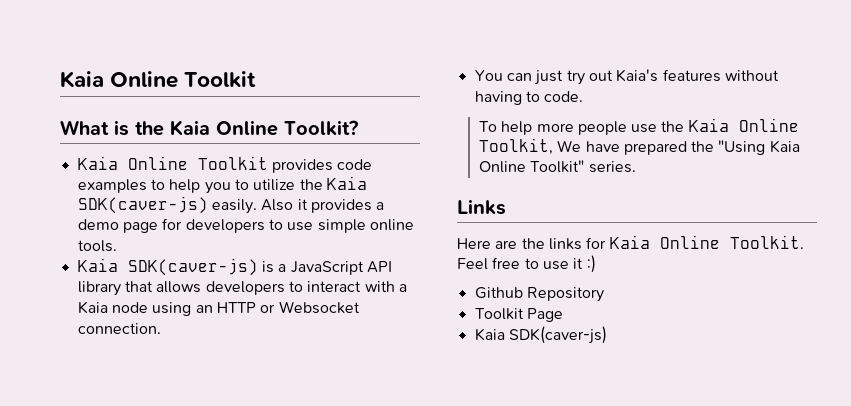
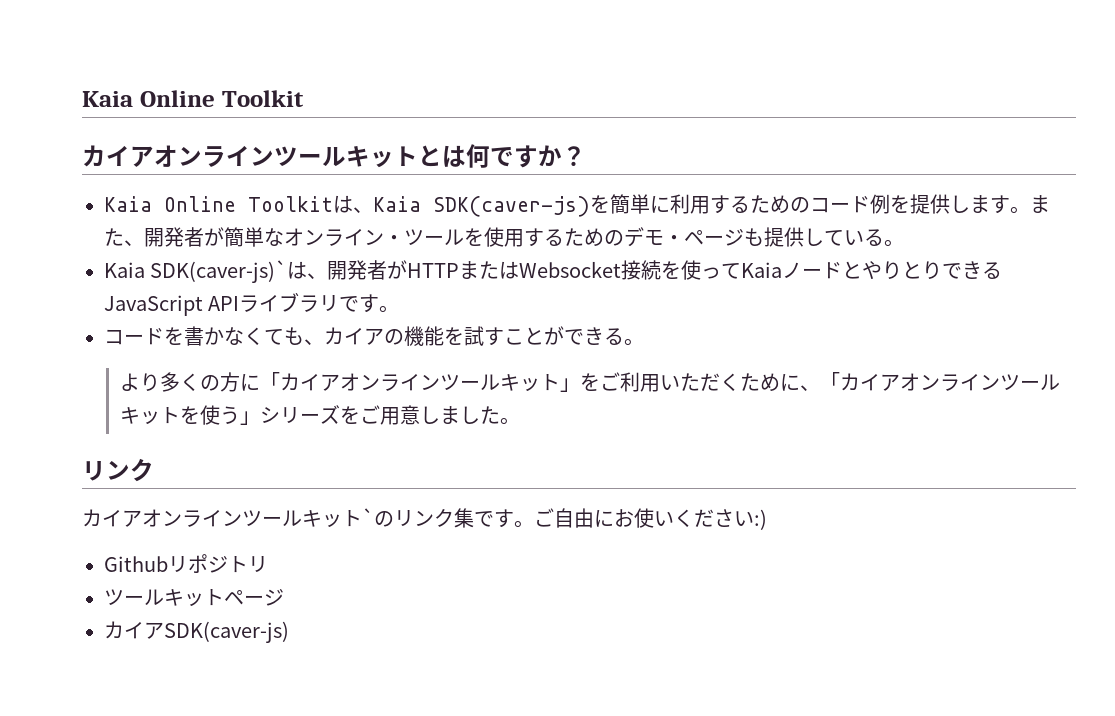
[60,120,359,136] [77,156,373,173] [77,176,367,194] [77,196,385,214] [77,218,414,233] [77,240,117,252] [77,258,392,276] [77,281,407,296] [77,301,360,316] [77,323,161,334] [474,69,779,85] [474,91,584,105] [478,118,799,135] [478,138,800,155] [478,160,636,173] [457,199,506,215] [457,235,804,250] [457,255,596,273] [474,287,604,302] [474,308,563,322] [474,328,505,341] What is the Kaia Online Toolkit? // Kaia Online Toolkit provides code examples to help you to utilize the Kaia SDK(caver-js) easily. Also it provides a demo page for developers to use simple online tools. // Kaia SDK(caver-js) is a JavaScript API library that allows developers to interact with a Kaia node using an HTTP or Websocket connection. // You can just try out Kaia's features without having to code. // To help more people use the Kaia Online Toolkit, We have prepared the "Using Kaia Online Toolkit" series. // Links // Here are the links for Kaia Online Toolkit. Feel free to use it :) // Github Repository // Toolkit Page // Kaia -> [82,144,586,168] [104,194,1050,217] [104,227,904,247] [104,260,1003,283] [104,292,400,316] [104,326,644,346] [119,372,1060,392] [119,405,520,425] [82,458,154,482] [82,508,767,530] [104,554,268,573] [104,589,284,607] [104,621,164,639] カイアオンラインツールキットとは何ですか？ // Kaia Online Toolkitは、Kaia SDK(caver-js)を簡単に利用するためのコード例を提供します。また、開発者が簡単なオンライン・ツールを使用するためのデモ・ページも提供している。 // Kaia SDK(caver-js)`は、開発者がHTTPまたはWebsocket接続を使ってKaiaノードとやりとりできるJavaScript APIライブラリです。 // コードを書かなくても、カイアの機能を試すことができる。 // より多くの方に「カイアオンラインツールキット」をご利用いただくために、「カイアオンラインツールキットを使う」シリーズをご用意しました。 // リンク // カイアオンラインツールキット`のリンク集です。ご自由にお使いください:) // Githubリポジトリ // ツールキットページ // カイア

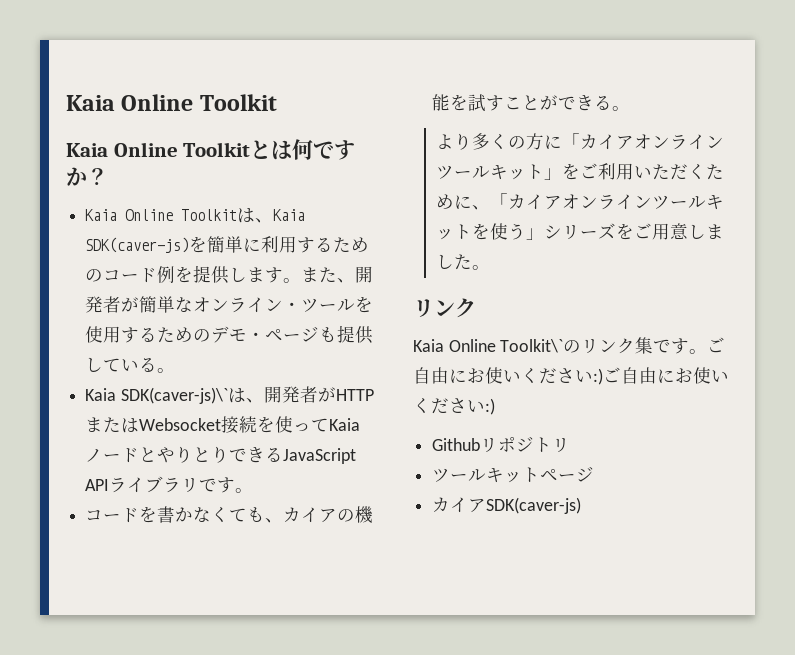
[82,145,418,168] カイアオンラインツールキット -> [66,142,251,157] Kaia Online Toolkit
[150,260,288,283] SDK(caver-js)` -> [120,387,228,404] SDK(caver-js)\`
[82,508,374,528] カイアオンラインツールキット` -> [413,339,564,353] Kaia Online Toolkit\`
(767, 519) none -> [603,367,729,384] [413,398,495,415] ご自由にお使いください:)

